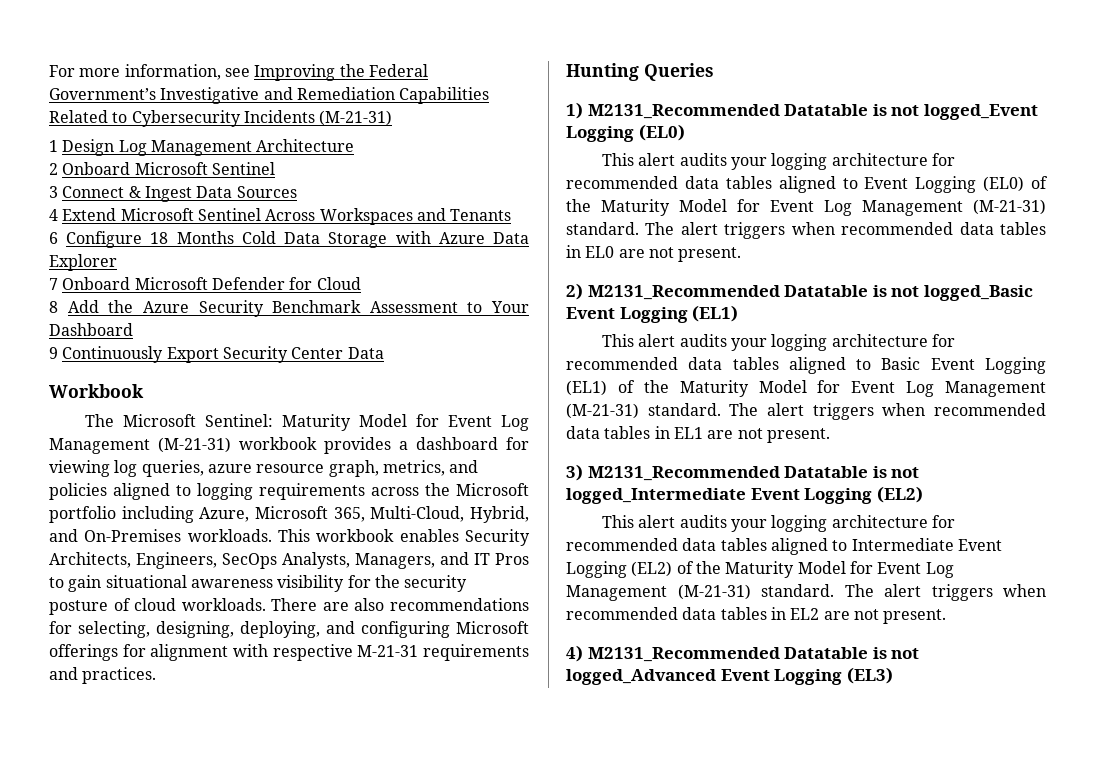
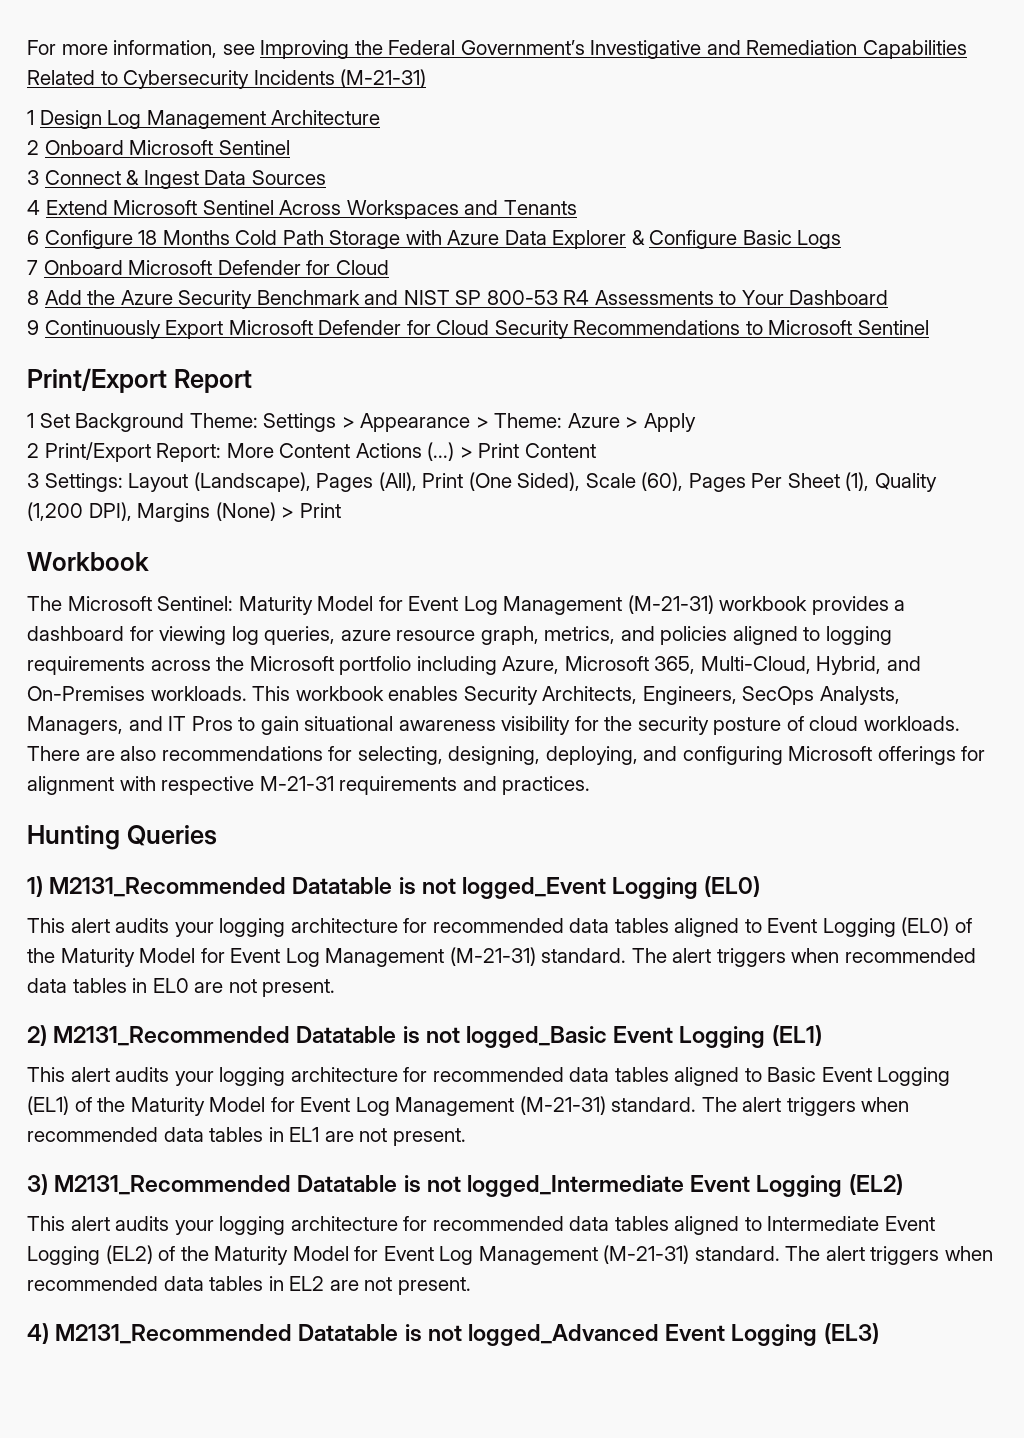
[284,232,321,244] Data -> [282,230,324,245] Path
(117, 262) none -> [631,230,842,249] & Configure Basic Logs
[369,301,458,313] Assessment -> [364,290,714,305] and NIST SP 800-53 R4 Assessments
[222,346,384,363] Security Center Data -> [228,320,929,339] [27,368,252,393] [27,413,696,432] [27,442,596,462] [27,472,938,492] [27,502,341,522] Microsoft Defender for Cloud Security Recommendations to Microsoft Sentinel // Print/Export Report // 1 Set Background Theme: Settings > Appearance > Theme: Azure > Apply // 2 Print/Export Report: More Content Actions (...) > Print Content // 3 Settings: Layout (Landscape), Pages (All), Print (One Sided), Scale (60), Pages Per Sheet (1), Quality (1,200 DPI), Margins (None) > Print

